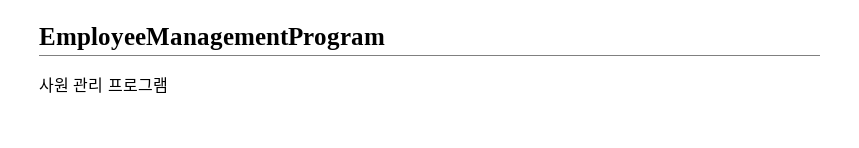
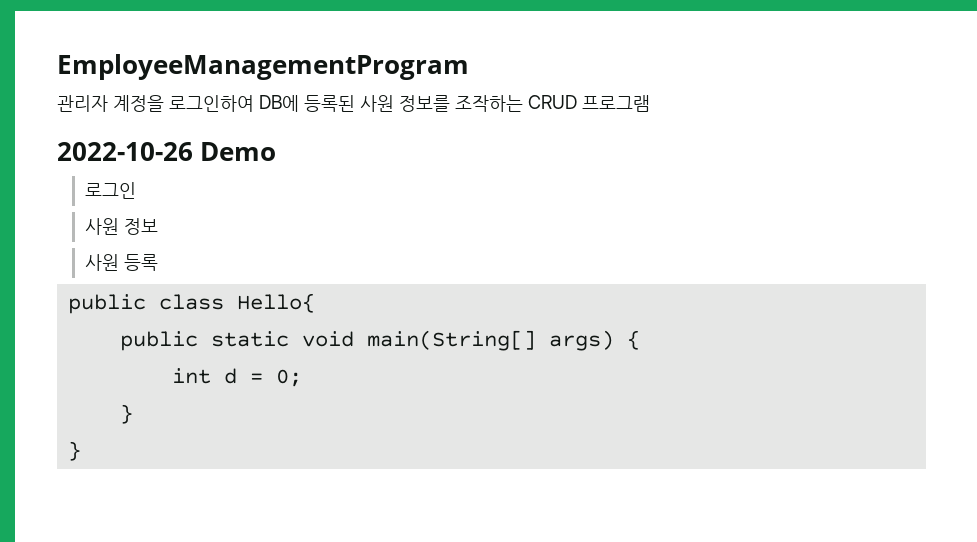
[39,77,168,93] 사원 관리 프로그램 -> [57,95,650,112] [57,142,277,161] [84,182,136,199] [84,218,158,235] [84,254,158,271] [67,293,315,314] [119,330,640,351] [171,368,302,387] [119,404,133,424] [67,441,81,461] 관리자 계정을 로그인하여 DB에 등록된 사원 정보를 조작하는 CRUD 프로그램 // 2022-10-26 Demo // 로그인 // 사원 정보 // 사원 등록 // public class Hello{ // public static void main(String[] args) { // int d = 0; // } // }

